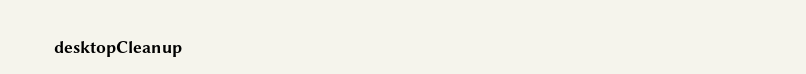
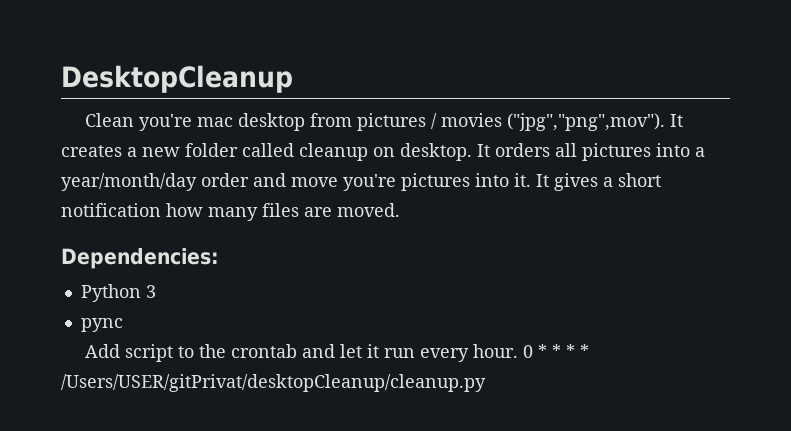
[54,41,182,57] desktopCleanup -> [61,65,293,93] [84,113,683,131] [61,143,705,161] [61,173,661,191] [61,203,400,221] [61,248,219,269] [80,284,156,302] [80,318,123,332] [84,344,589,362] [61,374,486,392] DesktopCleanup // Clean you're mac desktop from pictures / movies ("jpg","png",mov"). It creates a new folder called cleanup on desktop. It orders all pictures into a year/month/day order and move you're pictures into it. It gives a short notification how many files are moved. // Dependencies: // Python 3 // pync // Add script to the crontab and let it run every hour. 0 * * * * /Users/USER/gitPrivat/desktopCleanup/cleanup.py

